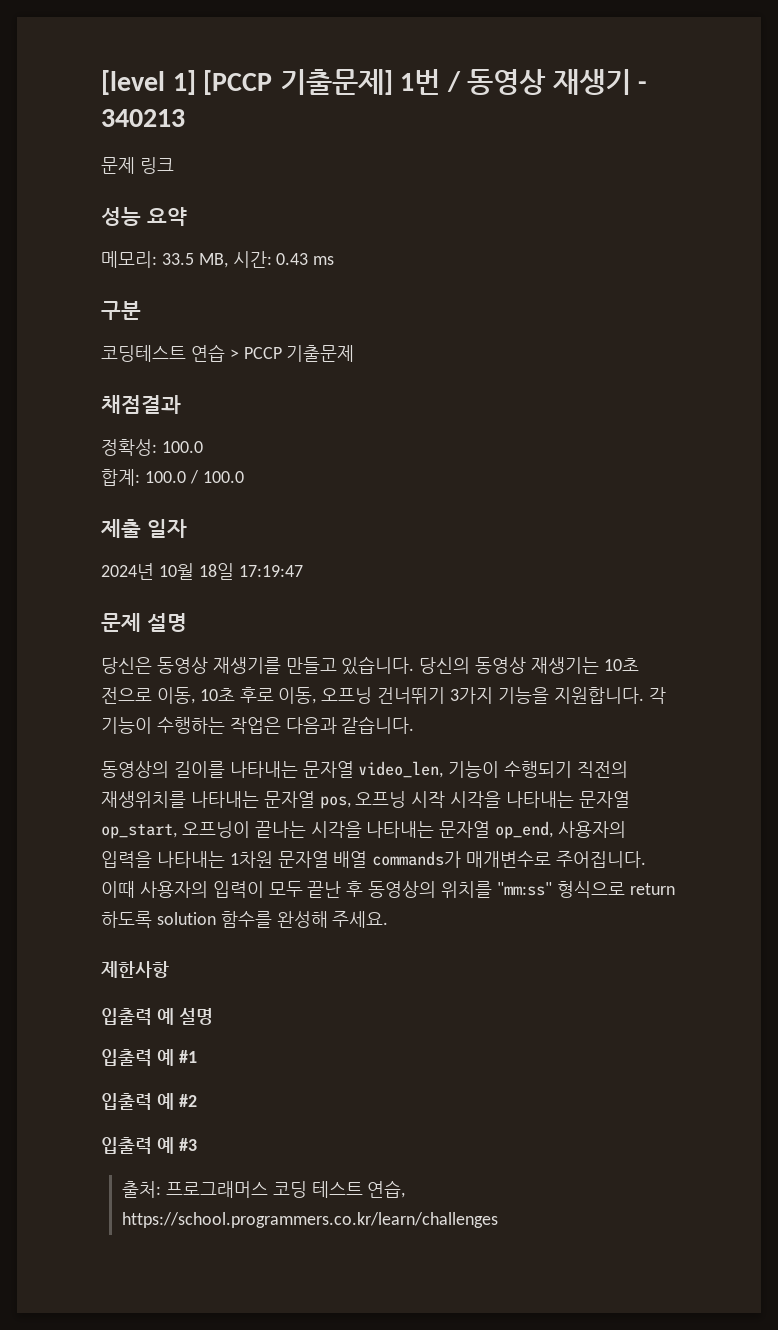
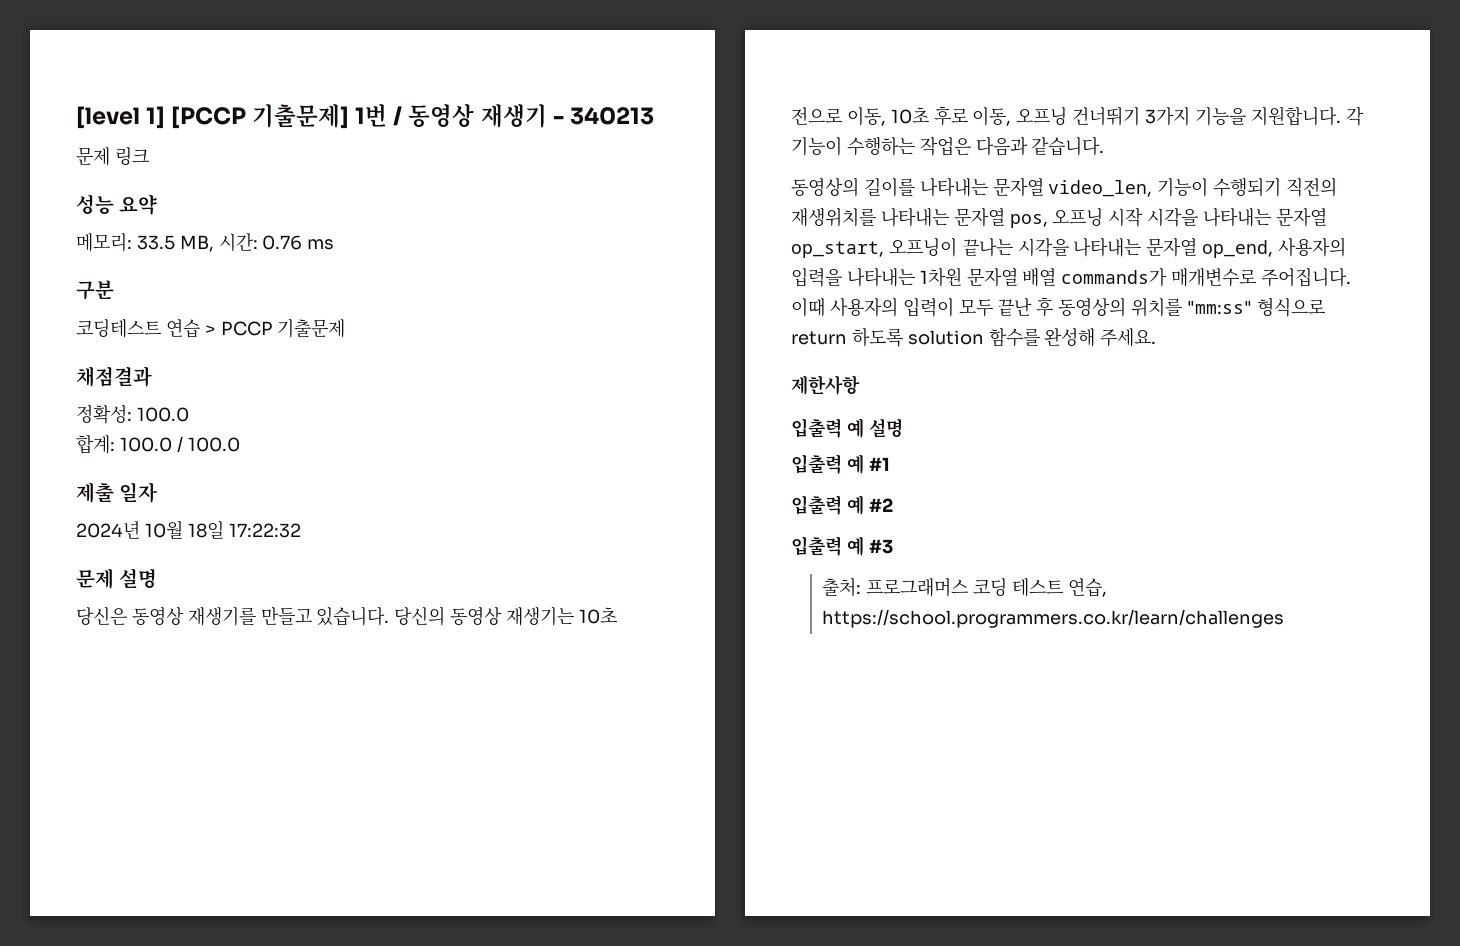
[276,253,309,265] 0.43 -> [262,235,303,250] 0.76
[238,565,303,577] 17:19:47 -> [228,523,301,538] 17:22:32

